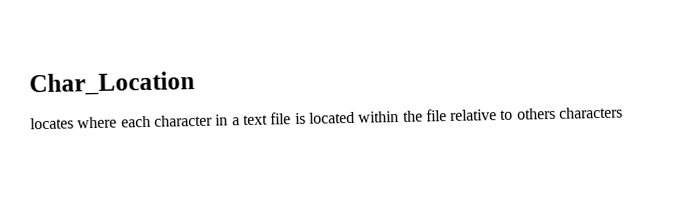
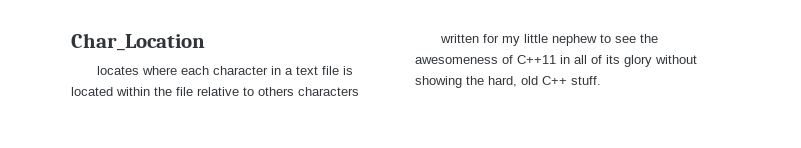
(624, 112) none -> [439,34,658,46] [415,55,697,67] [415,76,601,88] // written for my little nephew to see the awesomeness of C++11 in all of its glory without showing the hard, old C++ stuff.

